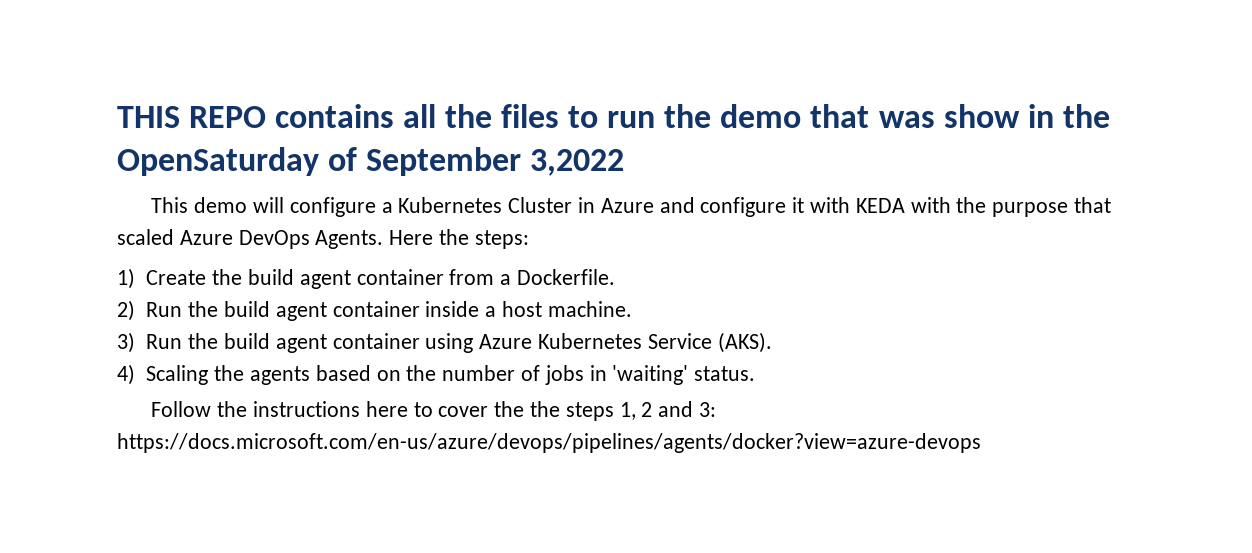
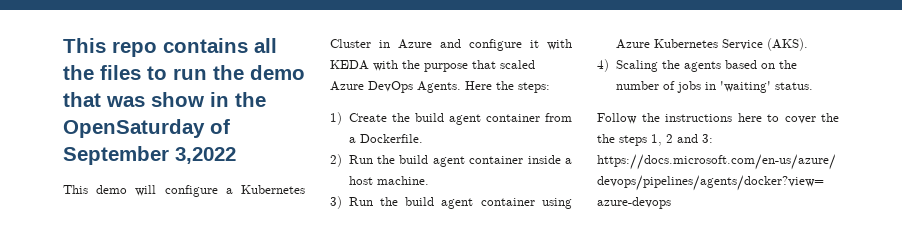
[117,106,267,128] THIS REPO -> [63,38,157,57] This repo

